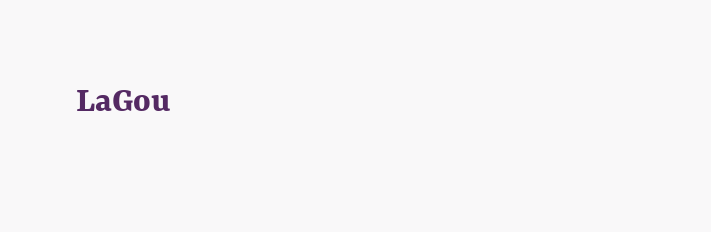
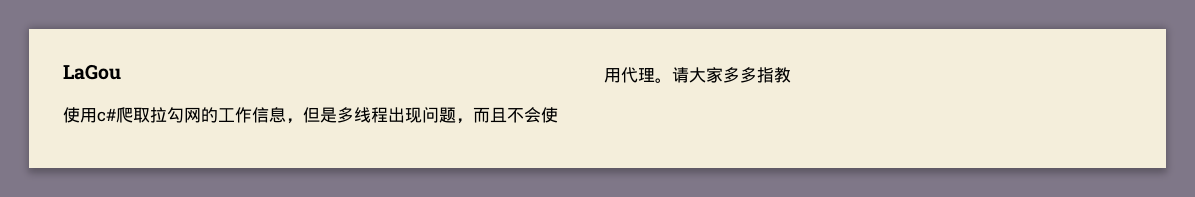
(170, 100) none -> [63,107,558,124] [604,67,791,83] // 使用c#爬取拉勾网的工作信息，但是多线程出现问题，而且不会使用代理。请大家多多指教

